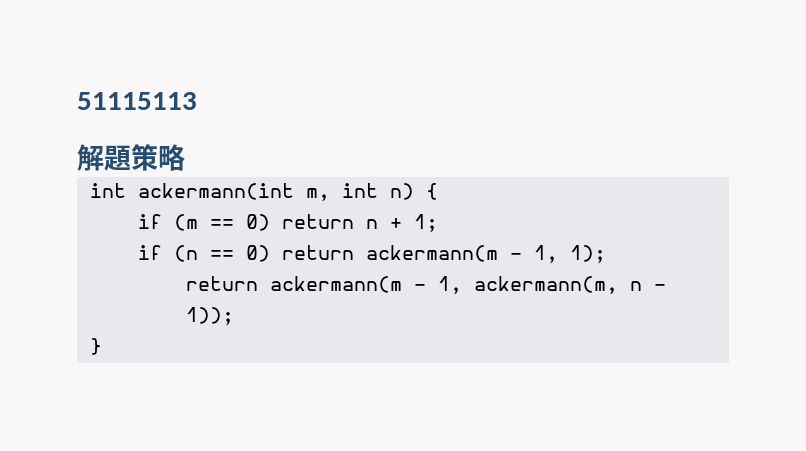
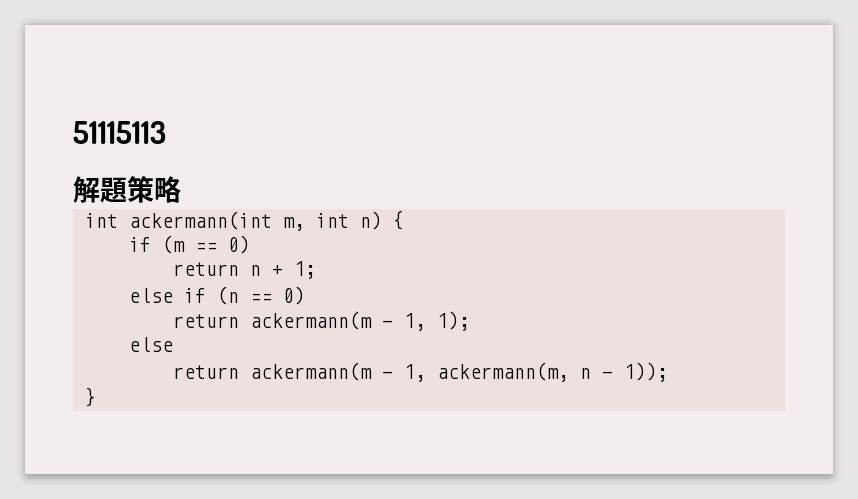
(271, 222) none -> (250, 244) //
(439, 223) none -> [129,288,173,303] else
(271, 253) none -> (305, 295) //
(607, 254) none -> [129,337,173,352] // else

